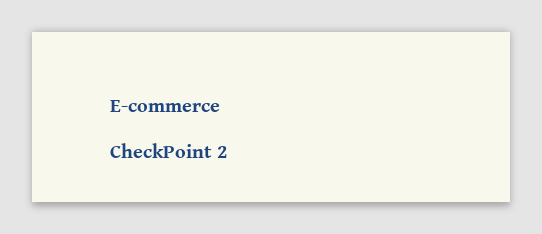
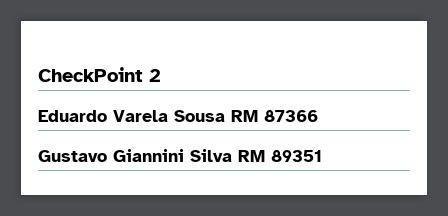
[110,100,220,112] E-commerce // -> (38, 74) none
(228, 152) none -> [38,110,318,122] [38,149,322,162] // Eduardo Varela Sousa RM 87366 // Gustavo Giannini Silva RM 89351

